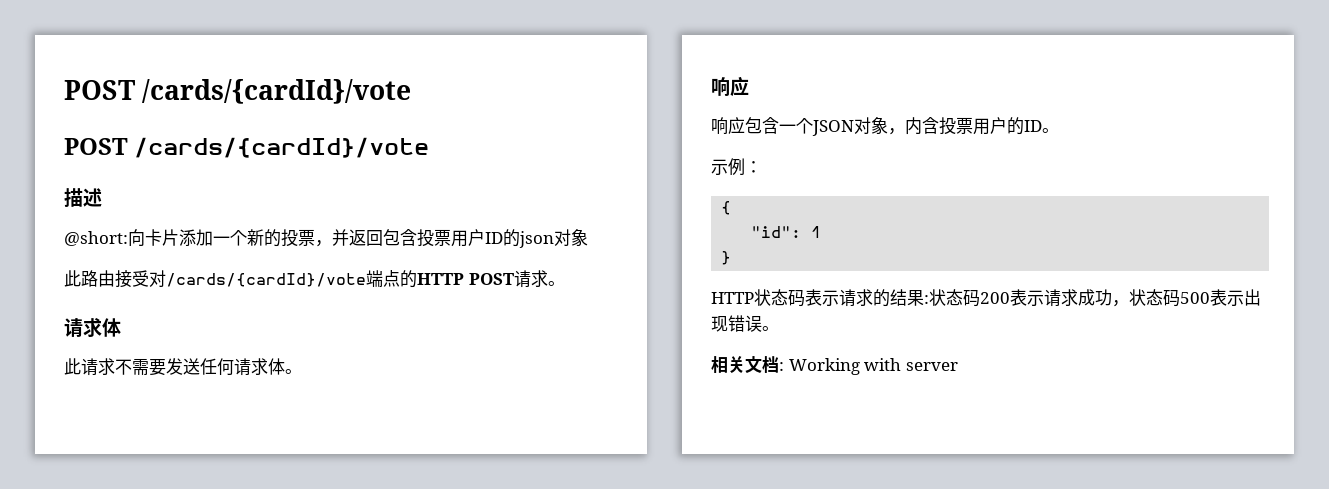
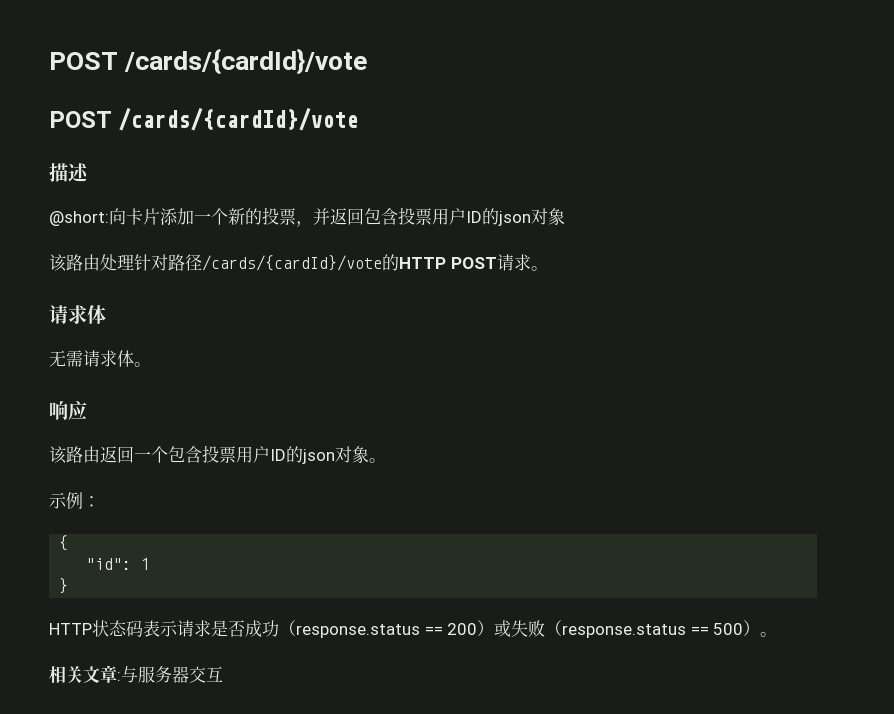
[64,270,400,288] 此路由接受对/cards/{cardId}/vote端点 -> [49,254,382,272] 该路由处理针对路径/cards/{cardId}/vote
[64,358,302,376] [711,76,749,97] [711,117,1042,136] 此请求不需要发送任何请求体。 // 响应 // 响应包含一个JSON对象，内含投票用户的ID -> [49,350,151,367] [49,401,87,420] [49,445,369,464] 无需请求体。 // 响应 // 该路由返回一个包含投票用户ID的json对象
[873,289,1261,307] [711,315,779,332] [711,356,958,375] 的结果:状态码200表示请求成功，状态码500表示出现错误。 // 相关文档: Working with server -> [211,620,778,638] [49,665,223,684] 是否成功（response.status == 200）或失败（response.status == 500）。 // 相关文章:与服务器交互

